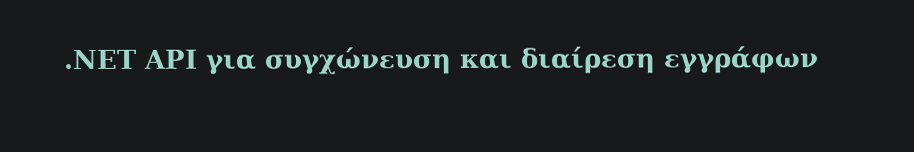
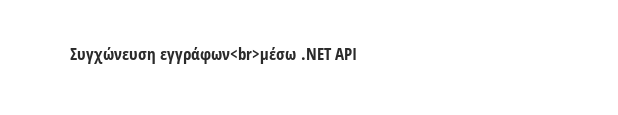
[63,46,818,75] .NET API για συγχώνευση και διαίρεση εγγράφων -> [70,47,358,64] Συγχώνευση εγγράφων<br>μέσω .NET API

